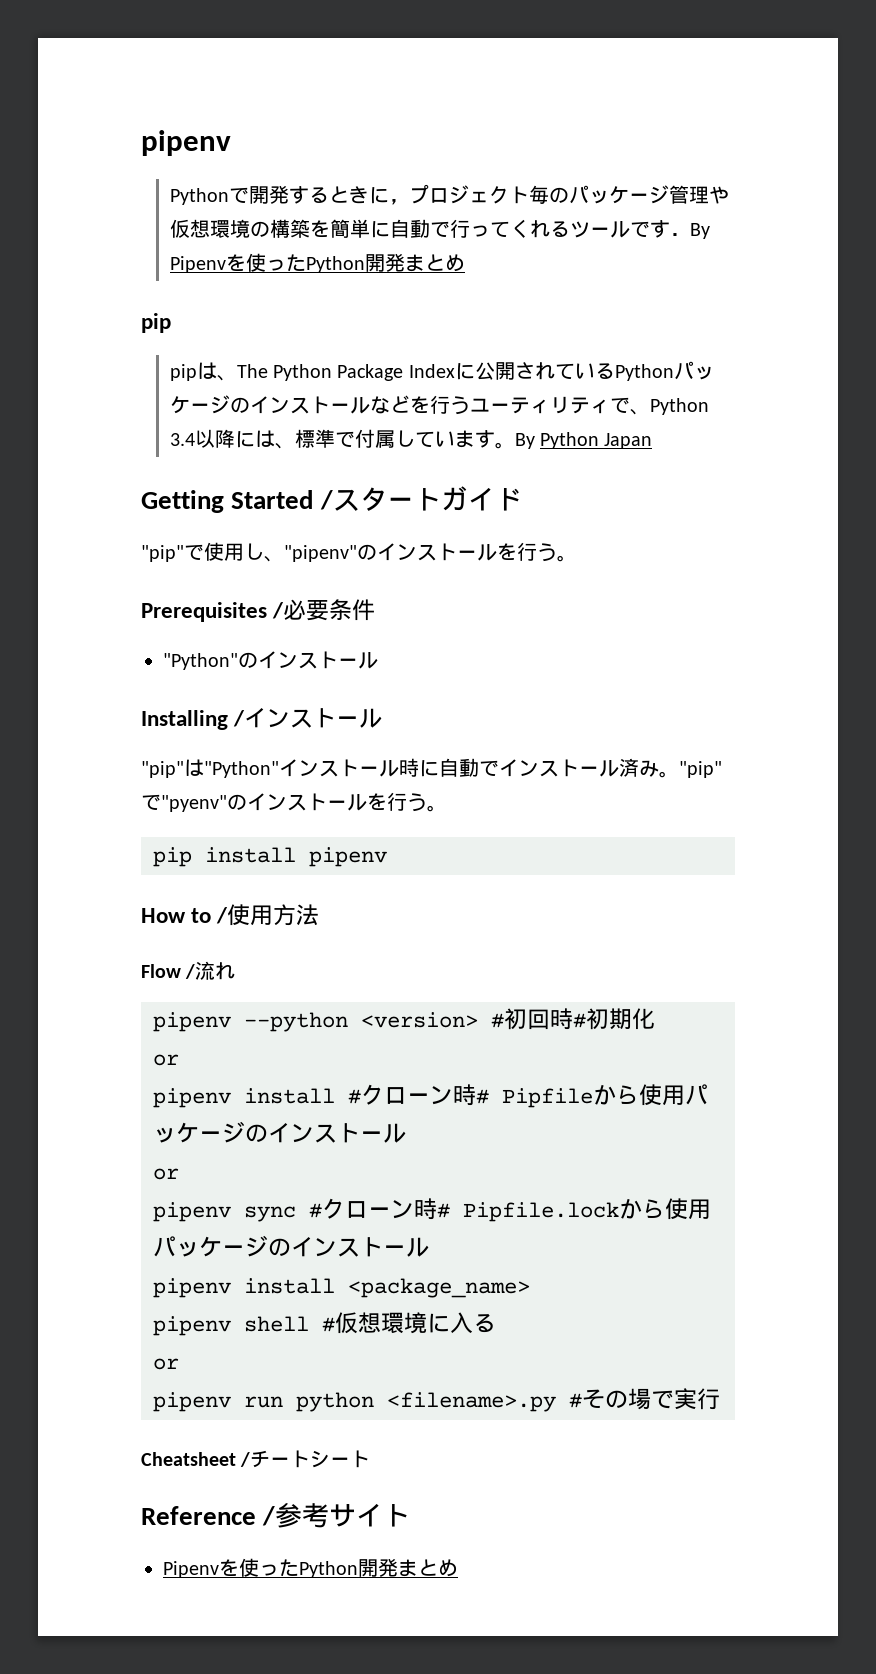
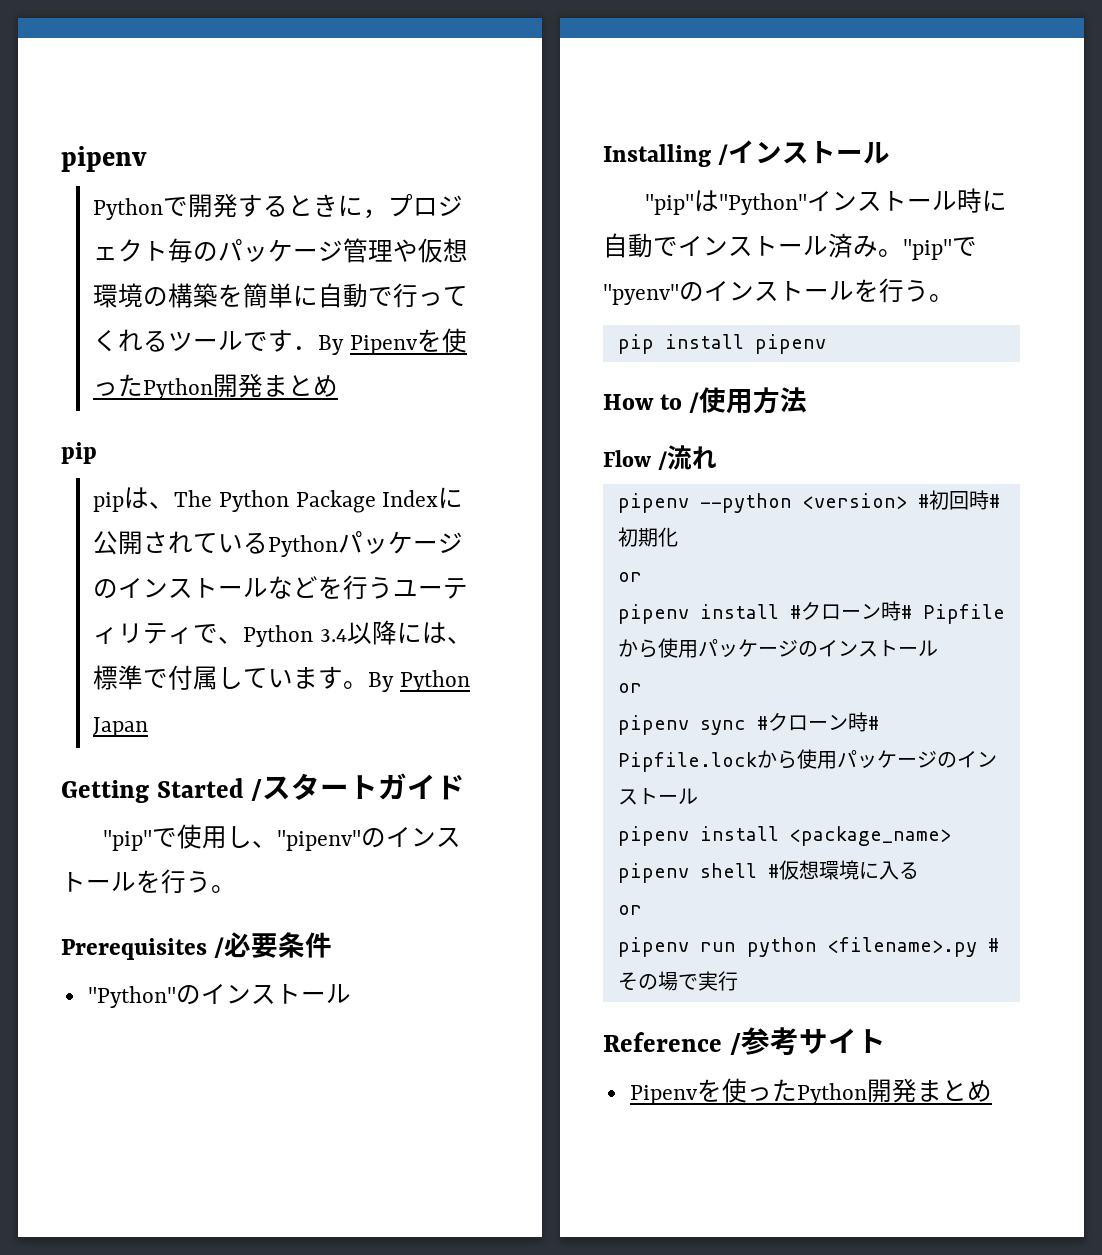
[141,1450,371,1468] // Cheatsheet /チートシート -> (738, 981) none

